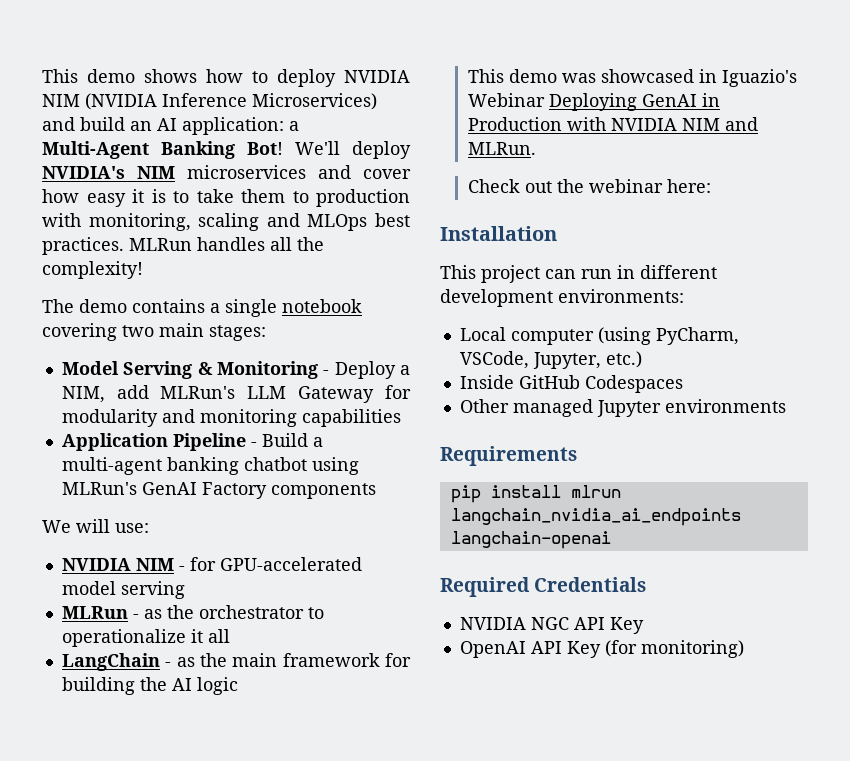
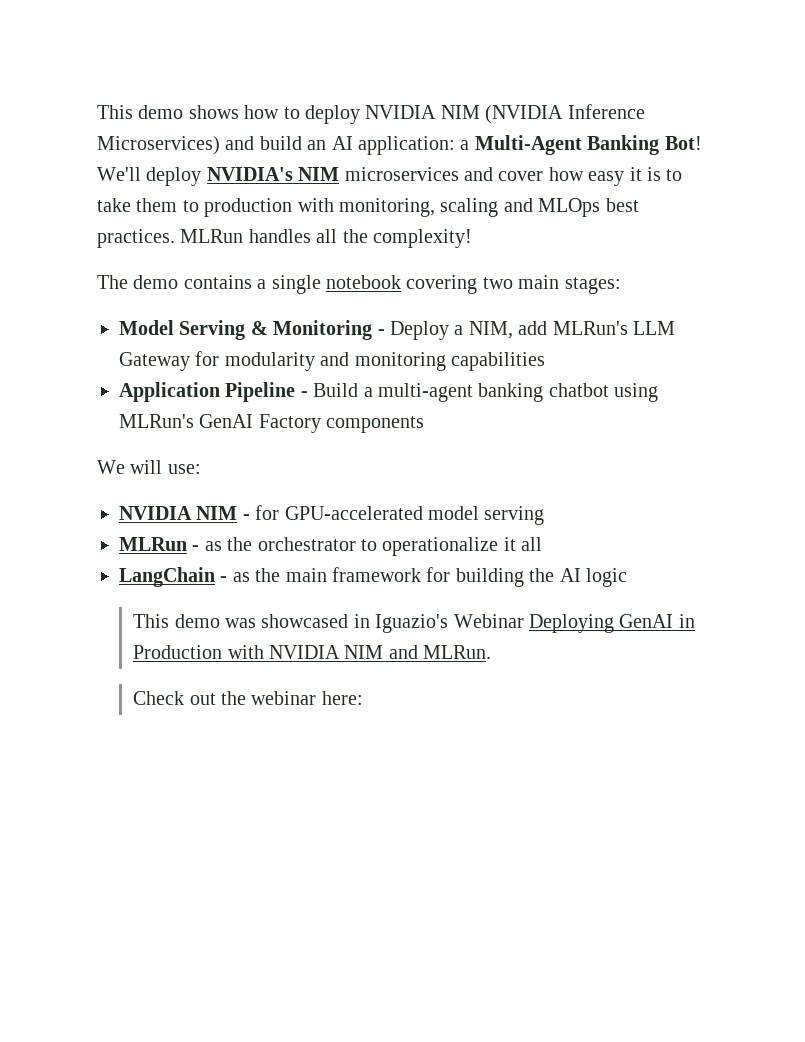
[440,226,557,241] [440,265,717,283] [440,289,684,307] [459,327,739,345] [459,351,642,369] [459,375,683,393] [459,399,786,417] [440,446,577,466] [450,485,621,503] [450,508,741,526] [450,531,611,549] [440,577,647,597] [459,617,644,634] [459,640,744,658] // Installation // This project can run in different development environments: // Local computer (using PyCharm, VSCode, Jupyter, etc.) // Inside GitHub Codespaces // Other managed Jupyter environments // Requirements // pip install mlrun langchain_nvidia_ai_endpoints langchain-openai // Required Credentials // NVIDIA NGC API Key // OpenAI API Key (for monitoring) -> (363, 698) none

